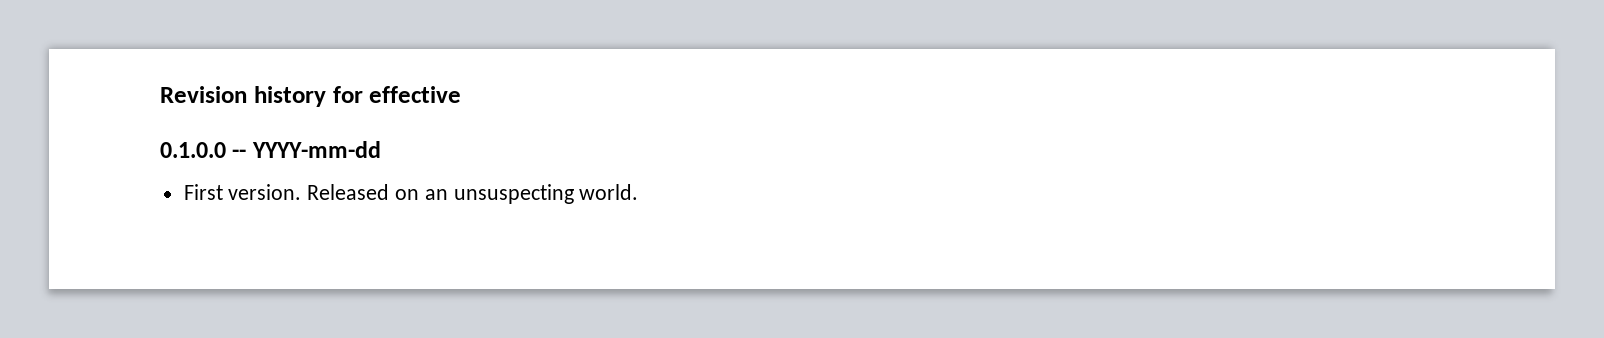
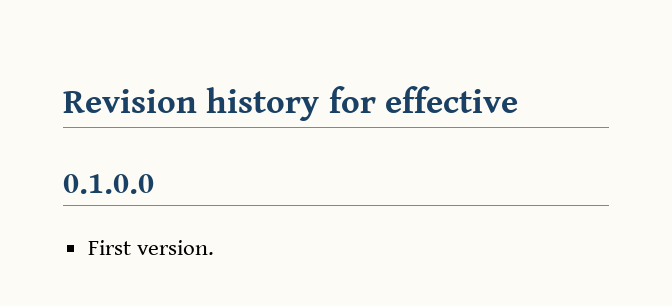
[232,141,381,158] -- YYYY-mm-dd -> (154, 184) none
[307,184,639,204] Released on an unsuspecting world. -> (214, 247) none

